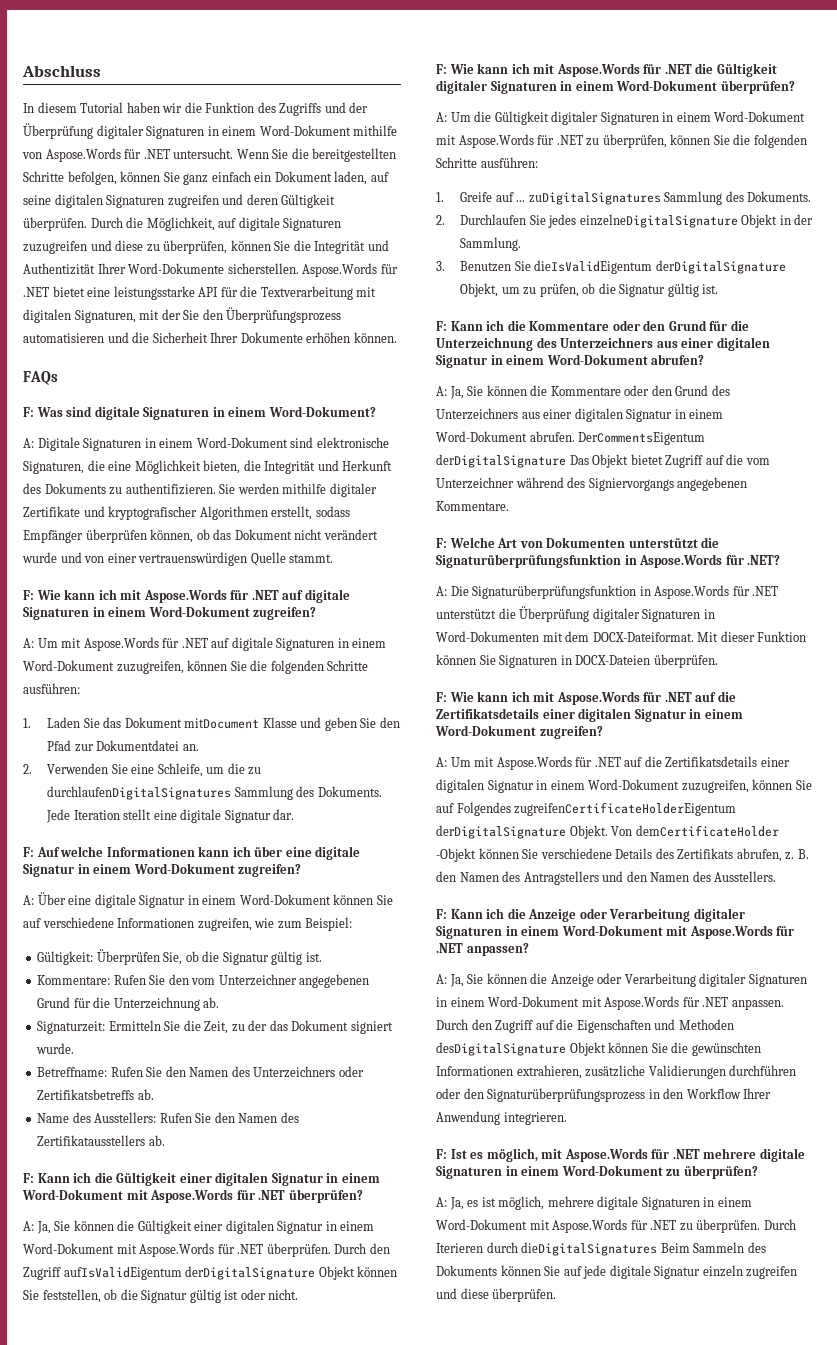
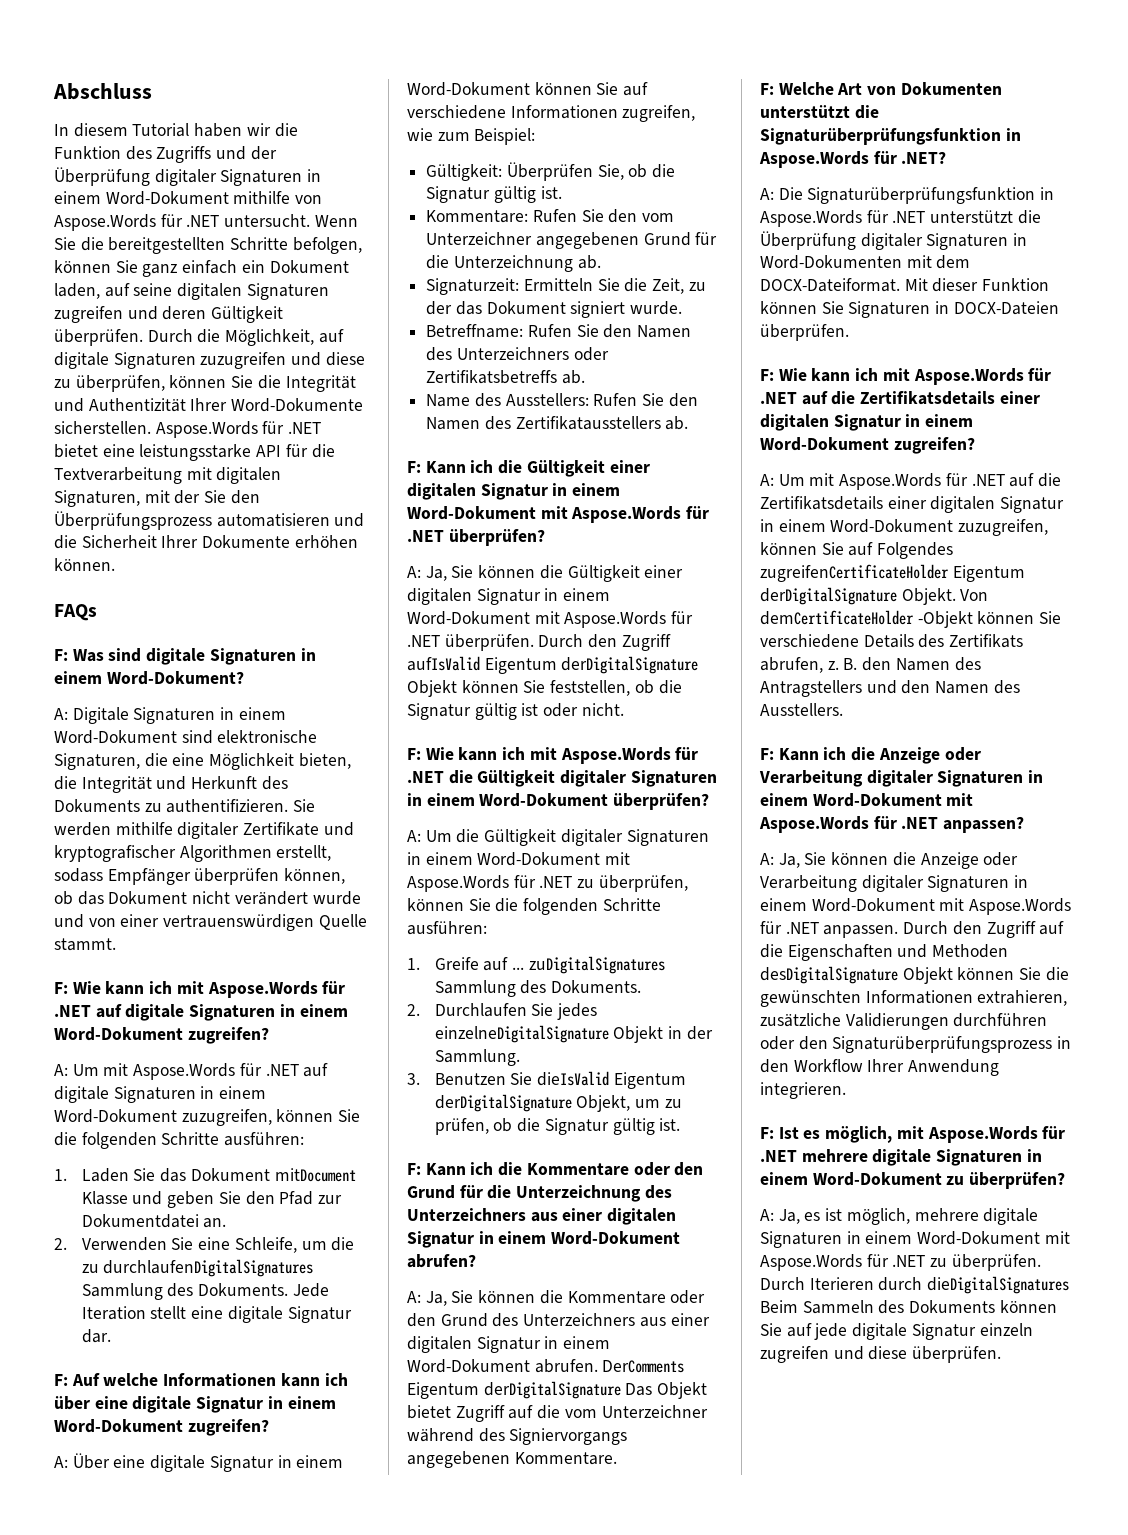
[63,1267,182,1280] aufIsValidEigentum -> [407,656,557,674] aufIsValid Eigentum
[534,260,653,274] dieIsValidEigentum -> [537,1071,686,1089] dieIsValid Eigentum
[578,432,706,445] DerCommentsEigentum -> [602,1360,685,1373] [407,1382,479,1399] DerComments Eigentum
[514,802,737,816] zugreifenCertificateHolderEigentum -> [760,564,1025,582] zugreifenCertificateHolder Eigentum

